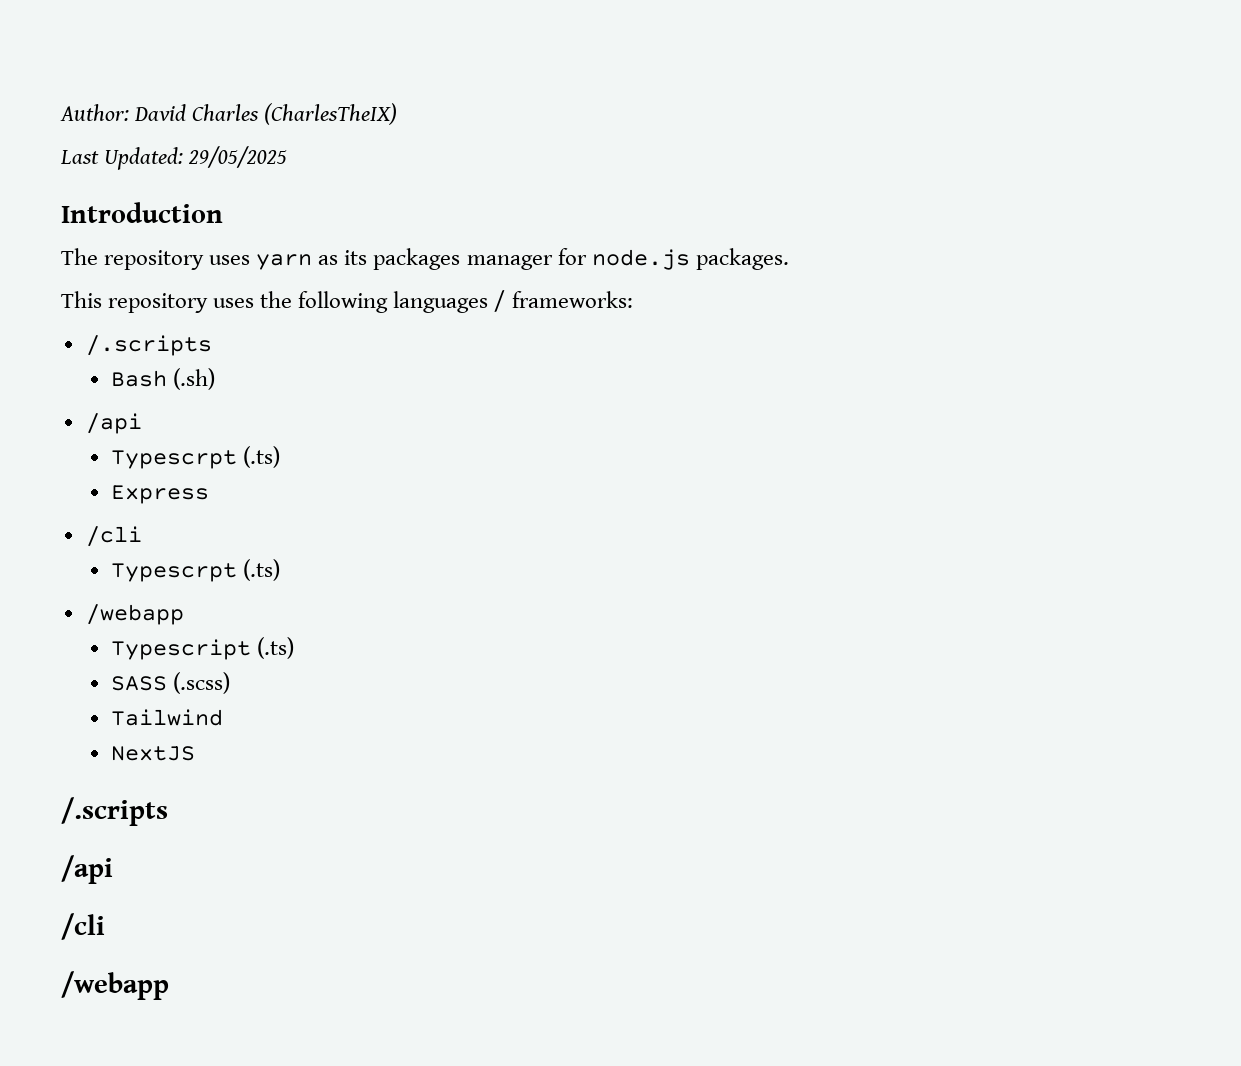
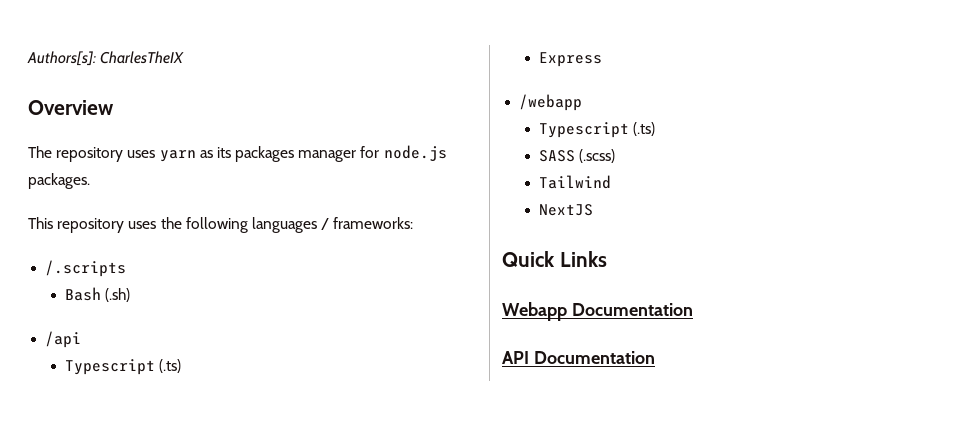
[60,103,398,125] [60,146,288,170] [61,202,223,223] Author: David Charles (CharlesTheIX) // Last Updated: 29/05/2025 // Introduction -> [27,51,185,66] [28,100,114,115] Authors[s]: CharlesTheIX // Overview
[111,450,238,469] Typescrpt -> [64,359,155,375] Typescript
[85,526,142,547] [111,559,281,582] // /cli // Typescrpt (.ts) -> (602, 59) none
[61,797,168,826] [61,855,113,884] [61,913,105,940] [61,971,169,1000] /.scripts // /api // /cli // /webapp -> [502,251,607,267] [502,302,693,321] [502,351,655,364] Quick Links // Webapp Documentation // API Documentation

